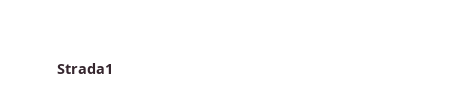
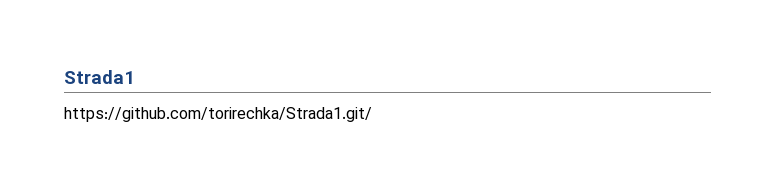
(113, 68) none -> [64,107,372,122] // https://github.com/torirechka/Strada1.git/

